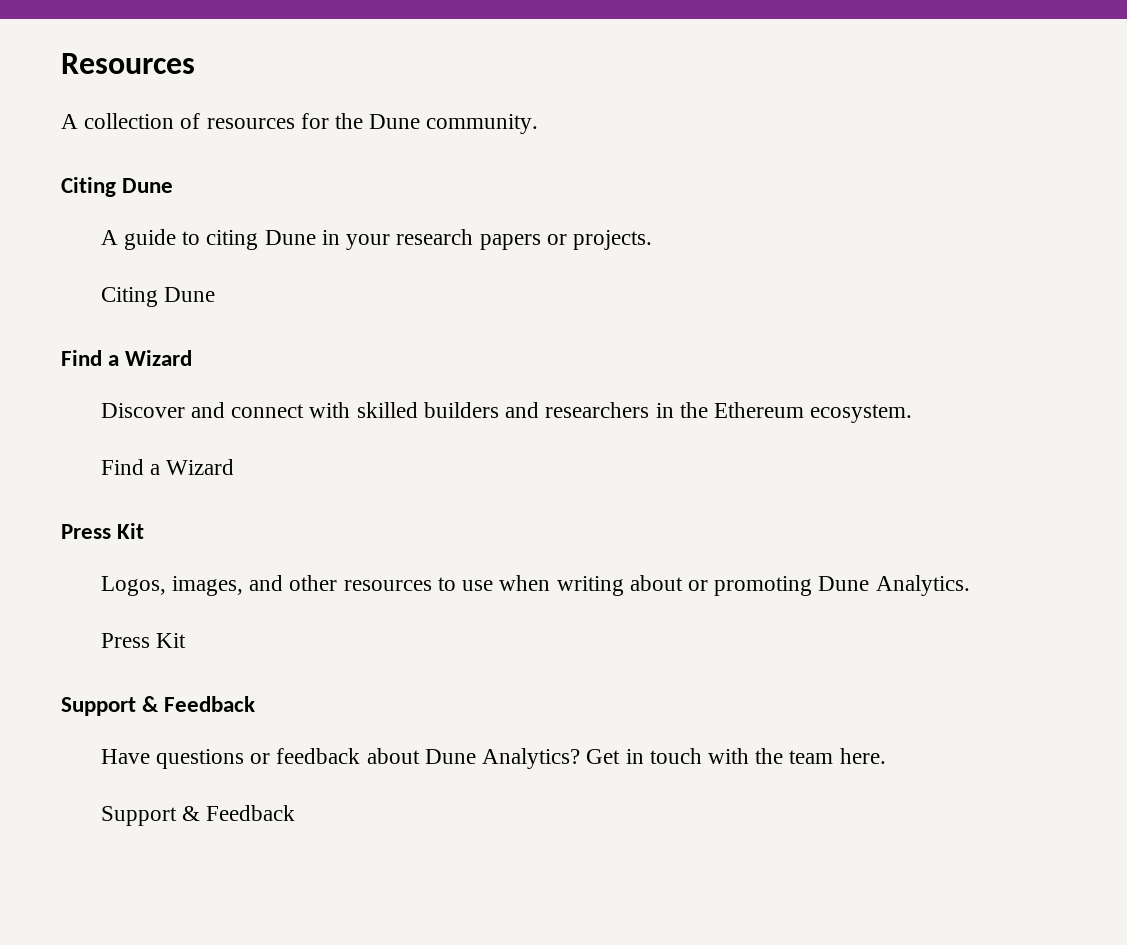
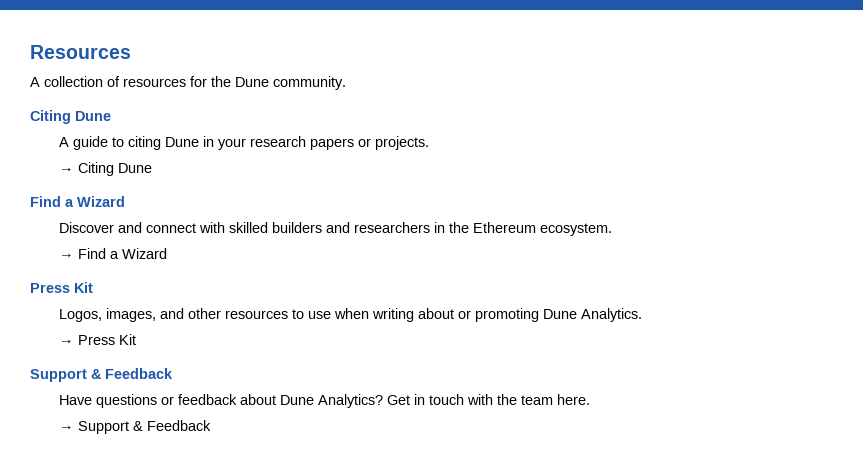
(652, 240) none -> [58,167,74,173] →
(913, 413) none -> [58,253,74,259] →
(970, 585) none -> [58,339,74,345] →
(886, 756) none -> [58,425,74,431] →

